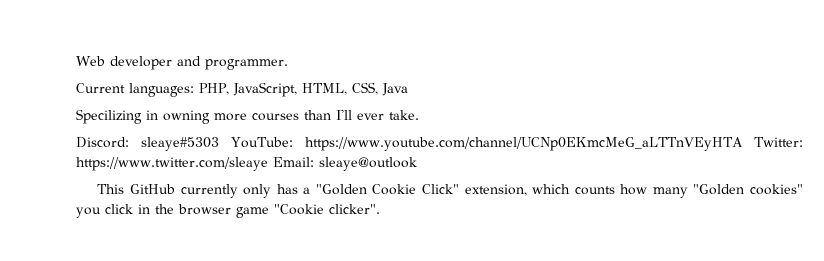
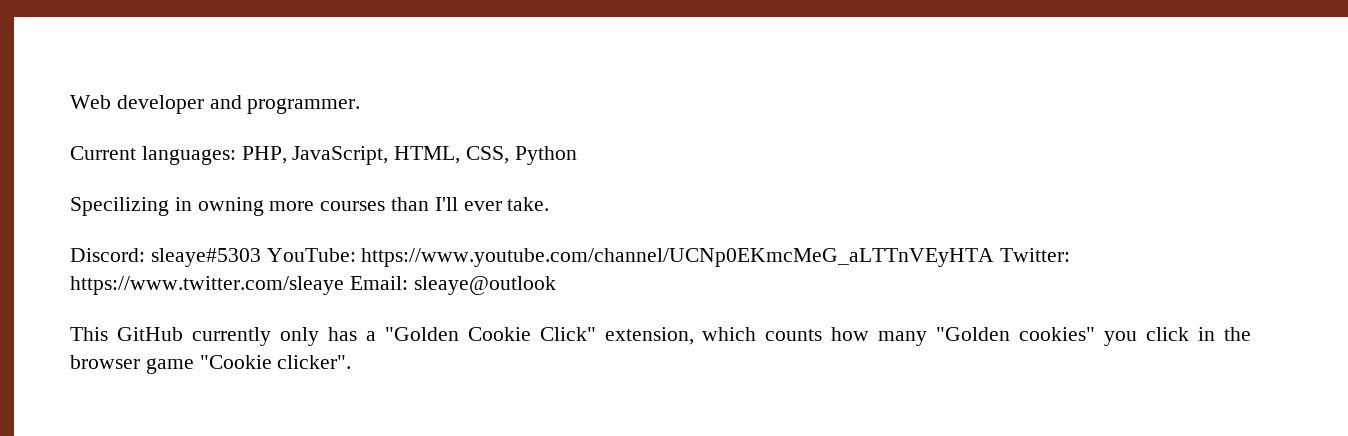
[381,83,408,96] Java -> [514,146,577,165] Python

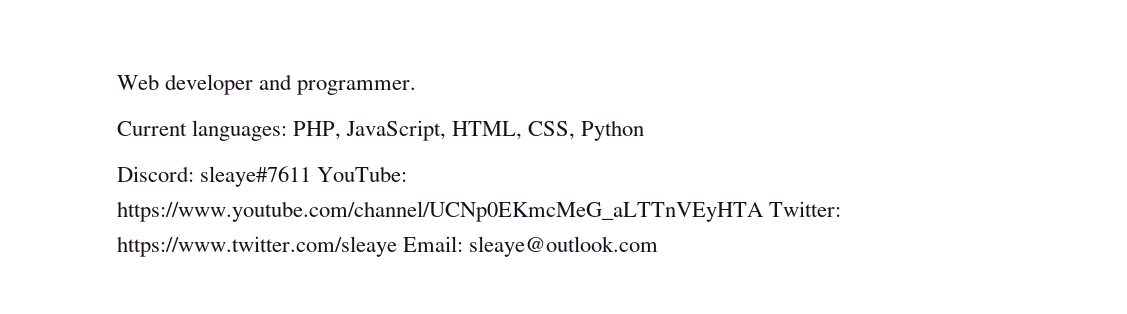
[70,197,550,216] // Specilizing in owning more courses than I'll ever take. -> (645, 130) none
[150,248,261,267] sleaye#5303 -> [200,166,312,187] sleaye#7611
[413,276,556,295] [70,327,1251,346] [70,355,352,374] sleaye@outlook // This GitHub currently only has a "Golden Cookie Click" extension, which counts how many "Golden cookies" you click in the browser game "Cookie clicker". -> [469,236,659,257] sleaye@outlook.com

